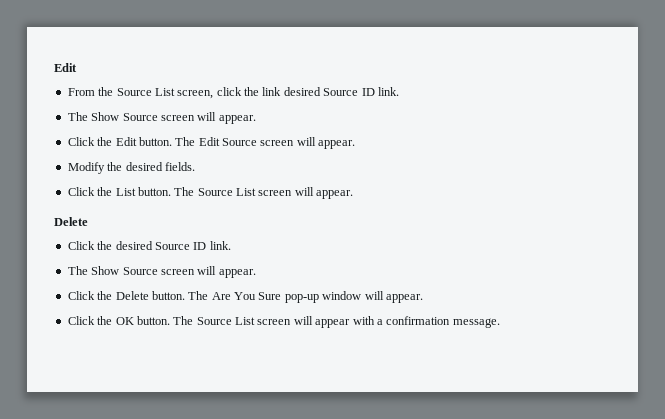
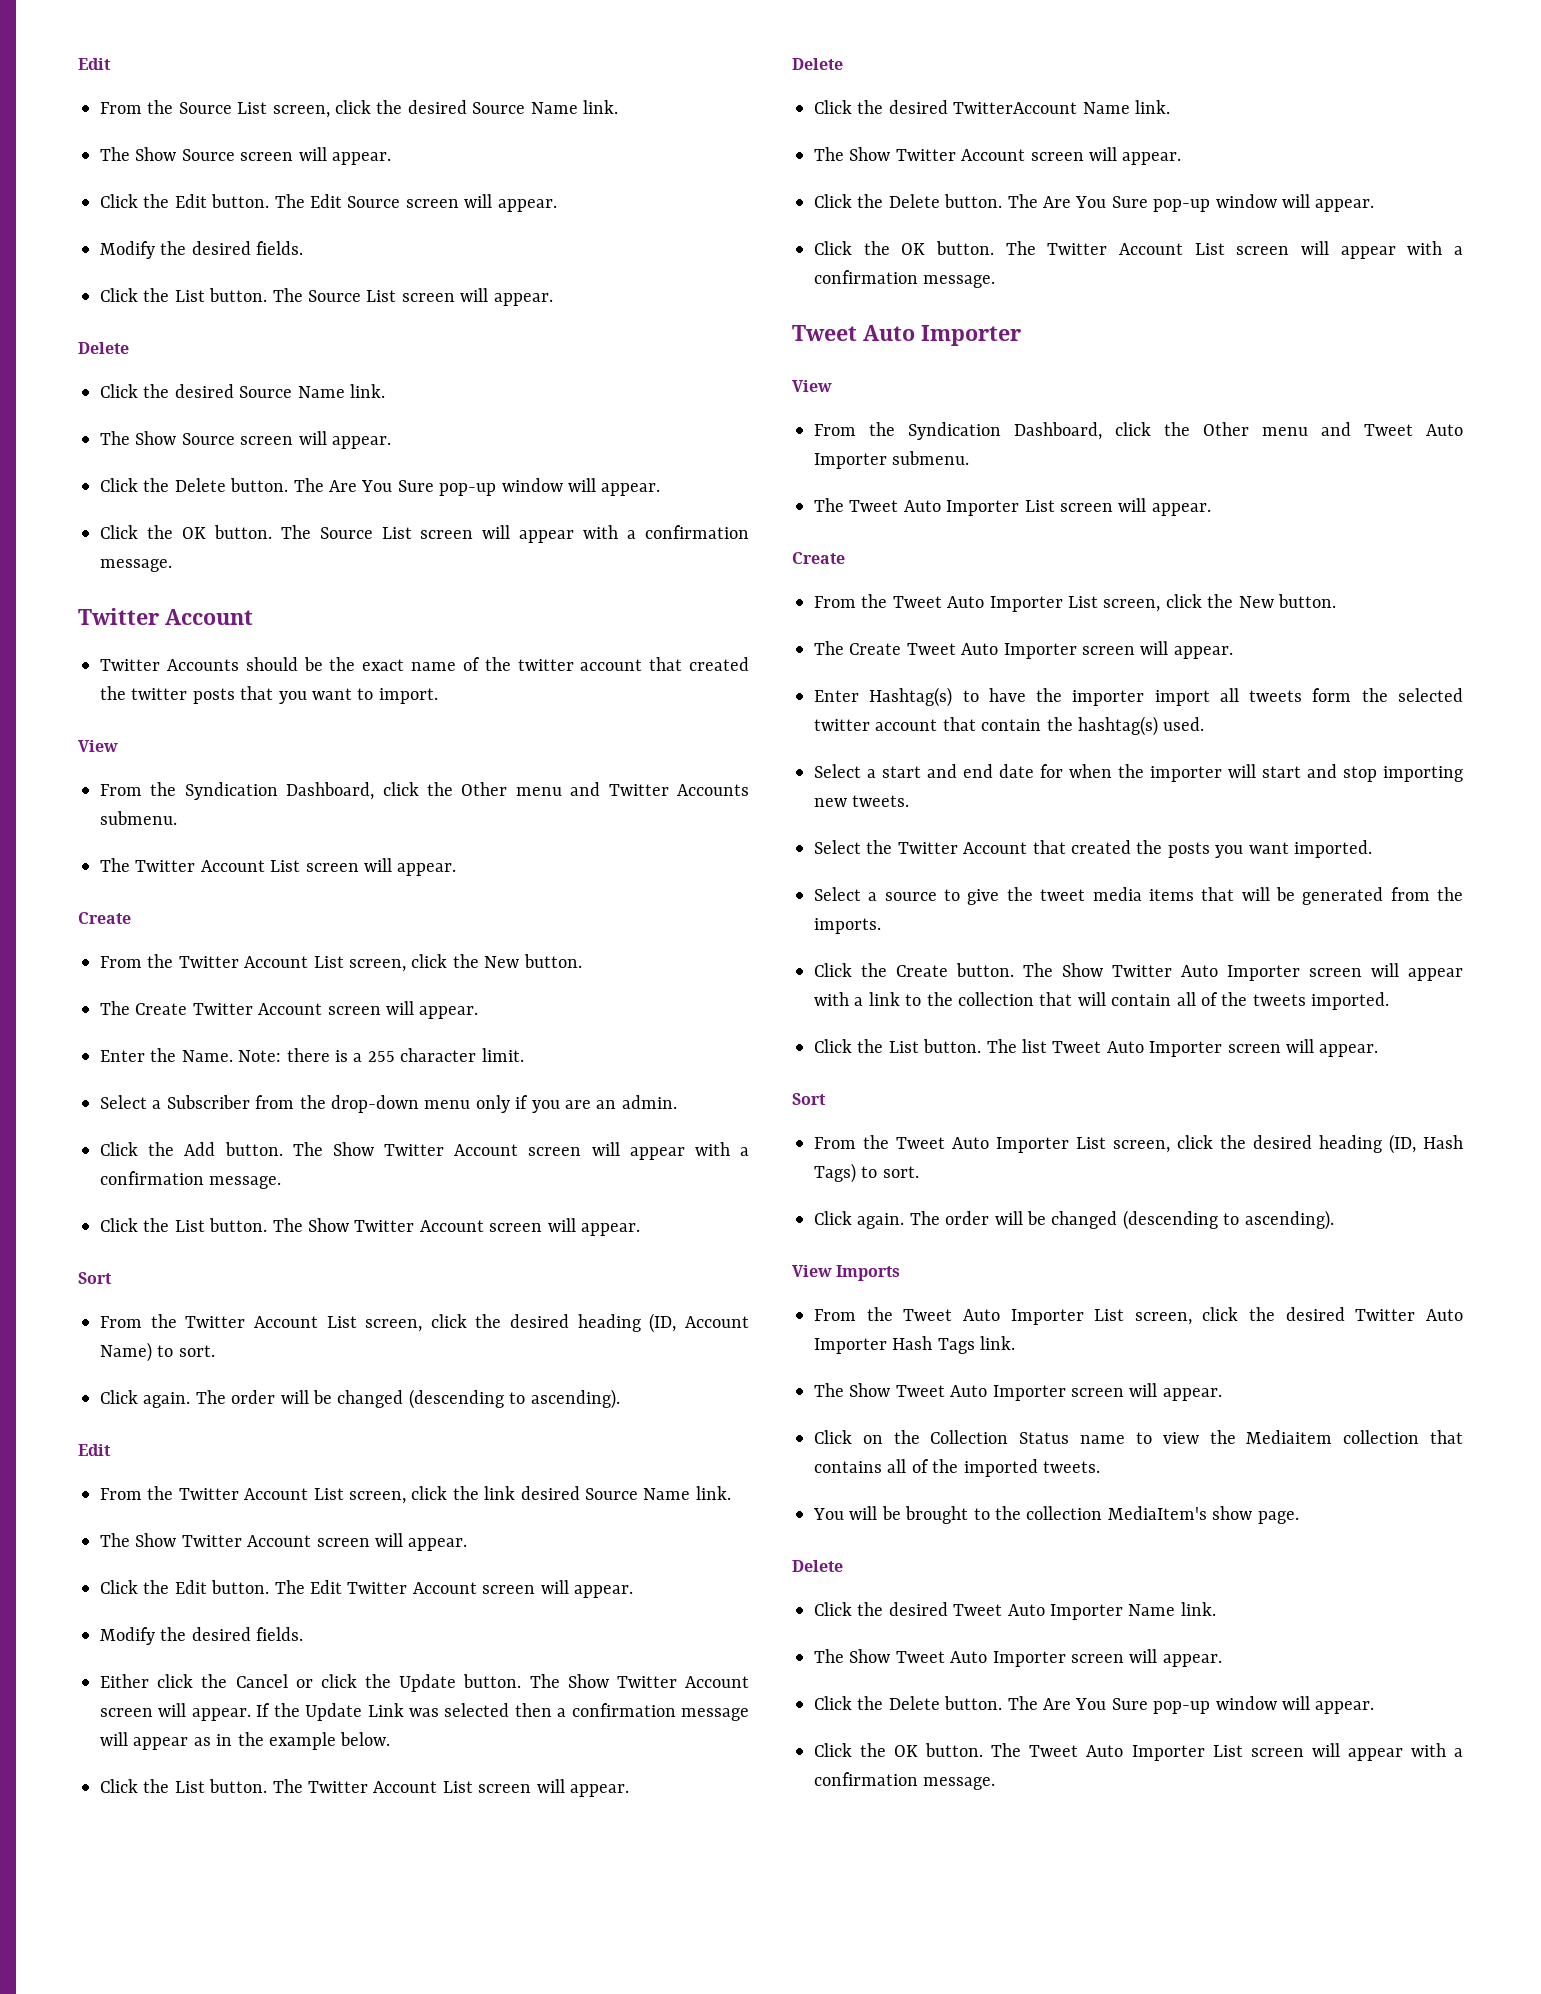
[262,87,375,96] link desired Source ID -> [407,100,578,114] desired Source Name
[193,242,207,250] ID -> [297,386,345,398] Name
(500, 323) none -> [78,608,253,625] [100,657,749,671] [100,686,438,704] [78,740,118,752] [100,782,749,800] [100,811,177,825] [100,858,457,876] [78,912,131,924] [100,954,582,972] [100,1001,479,1019] [100,1048,524,1062] [100,1095,677,1113] [100,1142,749,1160] [100,1171,282,1189] [100,1218,640,1236] [78,1272,112,1284] [100,1313,749,1333] [100,1342,215,1362] [100,1389,620,1409] [78,1444,111,1456] [100,1486,731,1504] [100,1533,468,1551] [100,1580,633,1598] [100,1627,304,1645] [100,1674,749,1692] [100,1703,749,1721] [100,1732,391,1750] [100,1779,629,1797] [792,58,843,70] [814,100,1170,114] [814,147,1182,165] [814,194,1375,212] [814,241,1463,259] [814,270,996,288] [792,325,1021,346] [792,380,832,392] [814,422,1463,440] [814,451,970,469] [814,498,1211,516] [792,552,845,564] [814,594,1336,612] [814,641,1233,659] [814,687,1463,707] [814,716,1205,736] [814,764,1463,782] [814,795,910,807] [814,840,1372,858] [814,887,1463,905] [814,918,881,934] [814,963,1463,981] [814,992,1390,1010] [814,1039,1379,1057] [792,1093,826,1105] [814,1134,1463,1154] [814,1163,919,1183] [814,1210,1334,1230] [792,1265,901,1281] [814,1307,1463,1325] [814,1336,1016,1354] [814,1383,1222,1401] [814,1430,1463,1444] [814,1459,1100,1477] [813,1506,1299,1524] [792,1560,843,1572] [814,1602,1216,1620] [814,1649,1222,1667] [814,1696,1375,1714] [814,1743,1463,1761] [814,1772,996,1790] // Twitter Account // Twitter Accounts should be the exact name of the twitter account that created the twitter posts that you want to import. // View // From the Syndication Dashboard, click the Other menu and Twitter Accounts submenu. // The Twitter Account List screen will appear. // Create // From the Twitter Account List screen, click the New button. // The Create Twitter Account screen will appear. // Enter the Name. Note: there is a 255 character limit. // Select a Subscriber from the drop-down menu only if you are an admin. // Click the Add button. The Show Twitter Account screen will appear with a confirmation message. // Click the List button. The Show Twitter Account screen will appear. // Sort // From the Twitter Account List screen, click the desired heading (ID, Account Name) to sort. // Click again. The order will be changed (descending to ascending). // Edit // From the Twitter Account List screen, click the link desired Source Name link. // The Show Twitter Account screen will appear. // Click the Edit button. The Edit Twitter Account screen will appear. // Modify the desired fields. // Either click the Cancel or click the Update button. The Show Twitter Account screen will appear. If the Update Link was selected then a confirmation message will appear as in the example below. // Click the List button. The Twitter Account List screen will appear. // Delete // Click the desired TwitterAccount Name link. // The Show Twitter Account screen will appear. // Click the Delete button. The Are You Sure pop-up window will appear. // Click the OK button. The Twitter Account List screen will appear with a confirmation message. // Tweet Auto Importer // View // From the Syndication Dashboard, click the Other menu and Tweet Auto Importer submenu. // The Tweet Auto Importer List screen will appear. // Create // From the Tweet Auto Importer List screen, click the New button. // The Create Tweet Auto Importer screen will appear. // Enter Hashtag(s) to have the importer import all tweets form the selected twitter account that contain the hashtag(s) used. // Select a start and end date for when the importer will start and stop importing new tweets. // Select the Twitter Account that created the posts you want imported. // Select a source to give the tweet media items that will be generated from the imports. // Click the Create button. The Show Twitter Auto Importer screen will appear with a link to the collection that will contain all of the tweets imported. // Click the List button. The list Tweet Auto Importer screen will appear. // Sort // From the Tweet Auto Importer List screen, click the desired heading (ID, Hash Tags) to sort. // Click again. The order will be changed (descending to ascending). // View Imports // From the Tweet Auto Importer List screen, click the desired Twitter Auto Importer Hash Tags link. // The Show Tweet Auto Importer screen will appear. // Click on the Collection Status name to view the Mediaitem collection that contains all of the imported tweets. // You will be brought to the collection MediaItem's show page. // Delete // Click the desired Tweet Auto Importer Name link. // The Show Tweet Auto Importer screen will appear. // Click the Delete button. The Are You Sure pop-up window will appear. // Click the OK button. The Tweet Auto Importer List screen will appear with a confirmation message.

